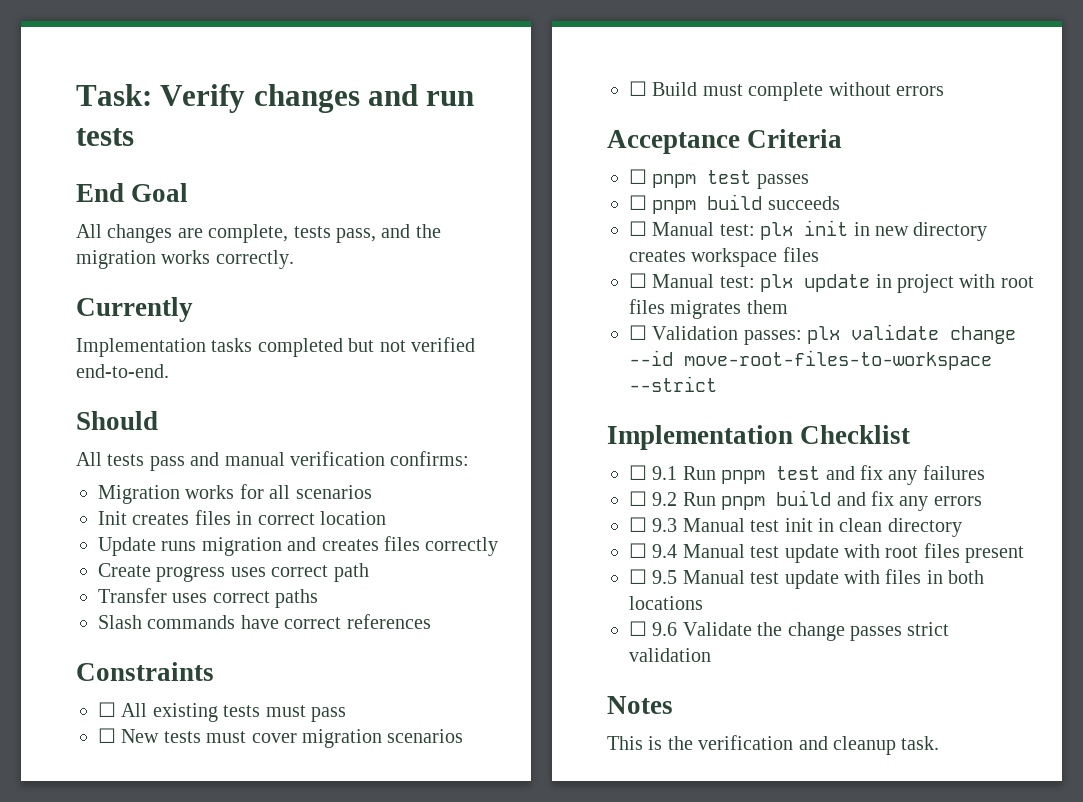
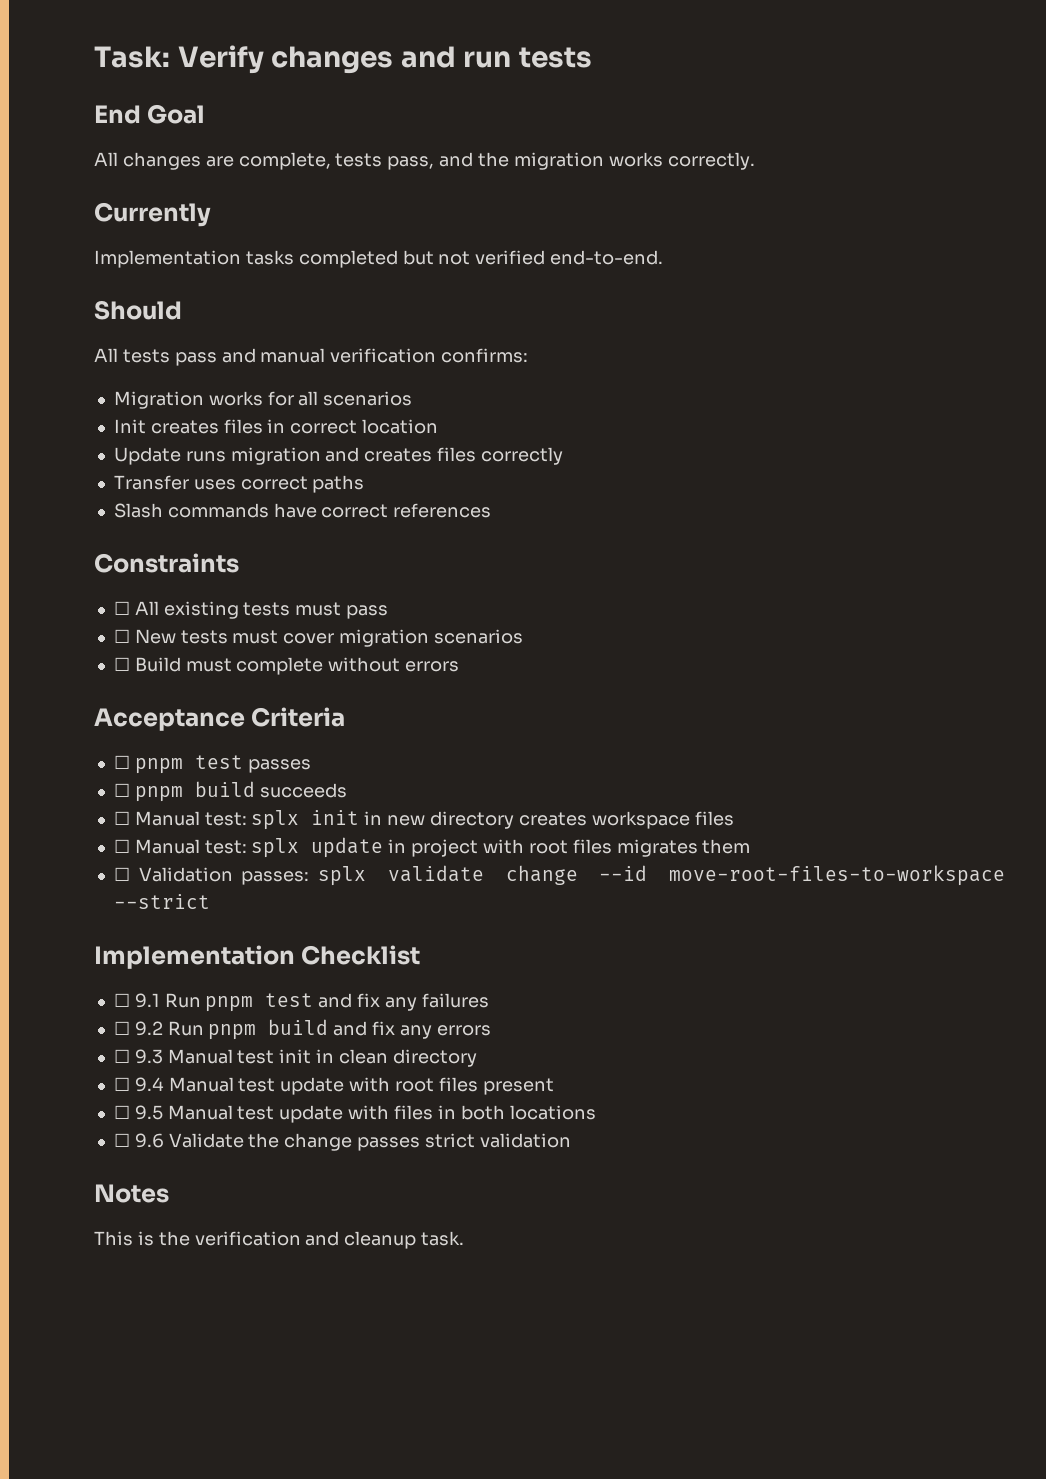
[98,563,369,582] // Create progress uses correct path -> (563, 456) none
[760,222,794,240] plx -> [251,810,300,830] splx
[760,274,794,292] plx -> [251,838,300,858] splx
[807,326,841,344] plx -> [318,866,367,886] splx

